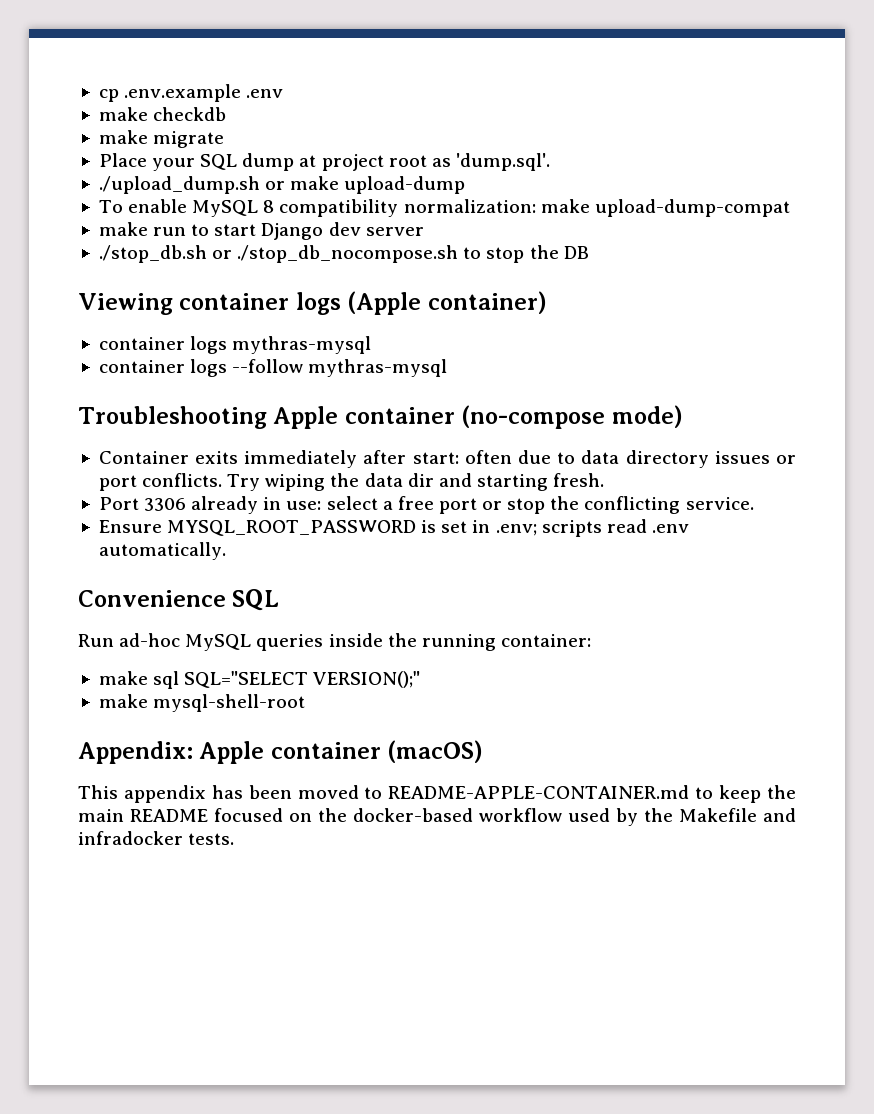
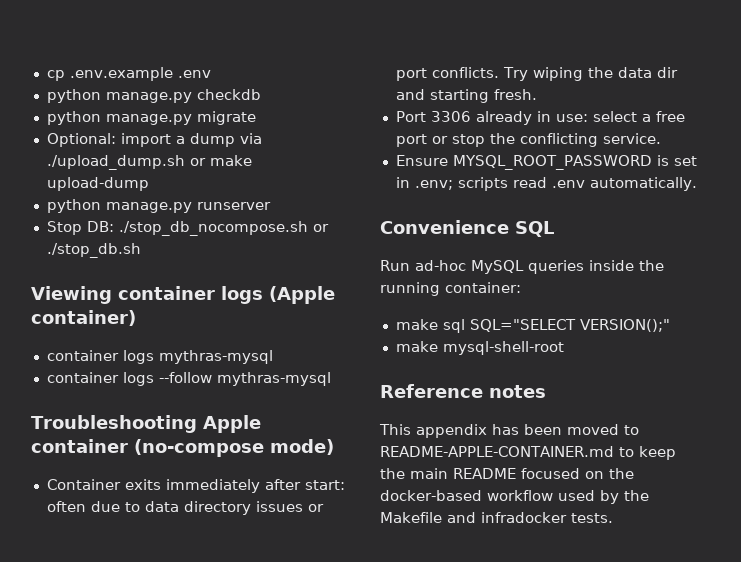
[98,107,148,121] make -> [46,89,192,103] python manage.py
[98,130,148,144] make -> [46,111,192,125] python manage.py
[98,153,550,171] [98,176,466,194] [98,199,790,217] [98,222,424,240] [98,245,589,263] Place your SQL dump at project root as 'dump.sql'. // ./upload_dump.sh or make upload-dump // To enable MySQL 8 compatibility normalization: make upload-dump-compat // make run to start Django dev server // ./stop_db.sh or ./stop_db_nocompose.sh to stop the DB -> [46,133,262,147] [46,155,252,170] [46,177,149,191] [46,199,271,213] [46,221,329,236] [46,243,141,258] Optional: import a dump via ./upload_dump.sh or make upload-dump // python manage.py runserver // Stop DB: ./stop_db_nocompose.sh or ./stop_db.sh
[78,740,484,764] Appendix: Apple container (macOS) -> [380,384,546,398] Reference notes

